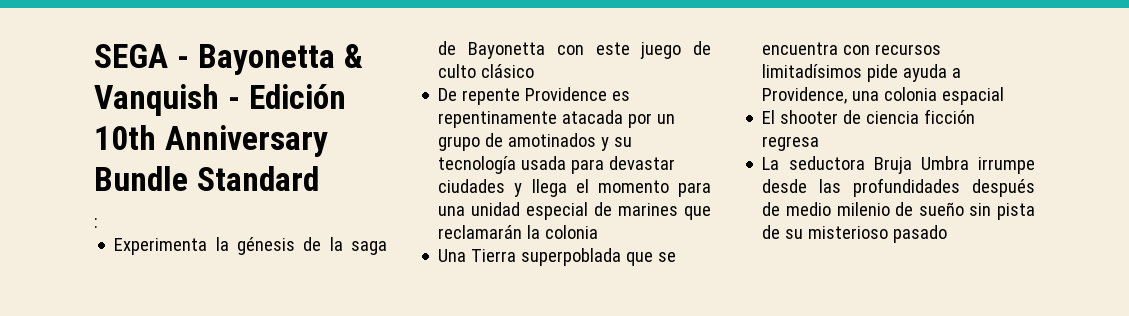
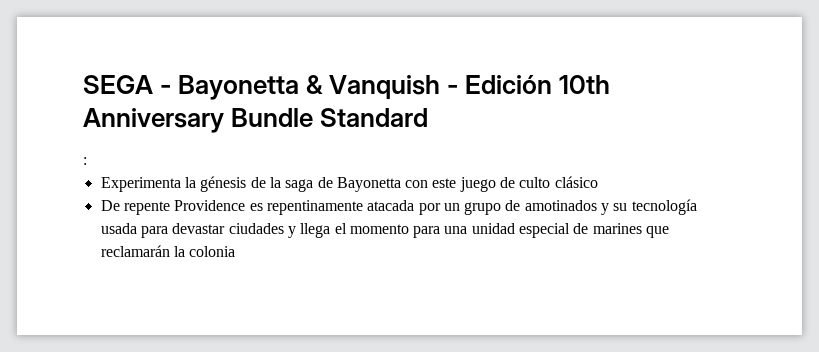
[438,248,677,266] [762,42,942,55] [762,64,962,82] [762,87,1005,105] [762,109,976,124] [762,136,820,151] [762,156,1035,174] [762,178,1035,197] [762,202,1035,220] [762,225,948,243] // Una Tierra superpoblada que se encuentra con recursos limitadísimos pide ayuda a Providence, una colonia espacial // El shooter de ciencia ficción regresa // La seductora Bruja Umbra irrumpe desde las profundidades después de medio milenio de sueño sin pista de su misterioso pasado -> (236, 251) none

